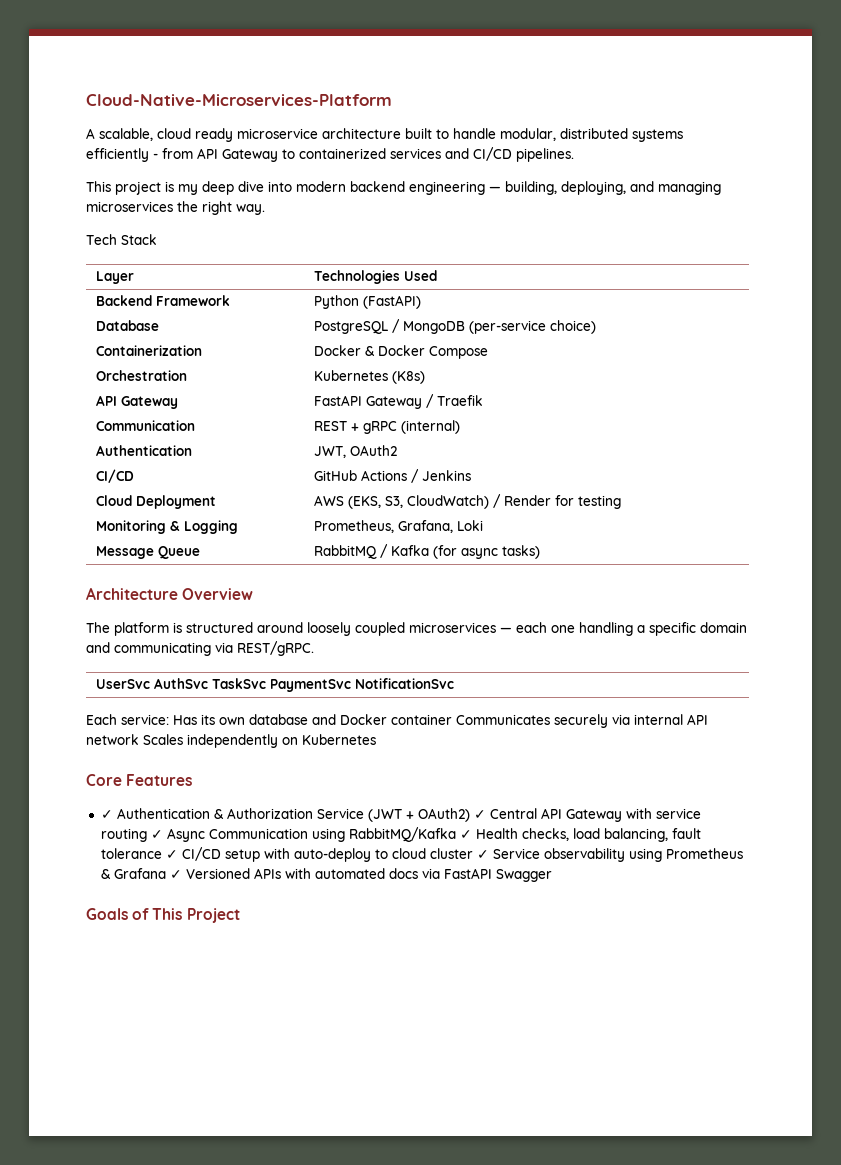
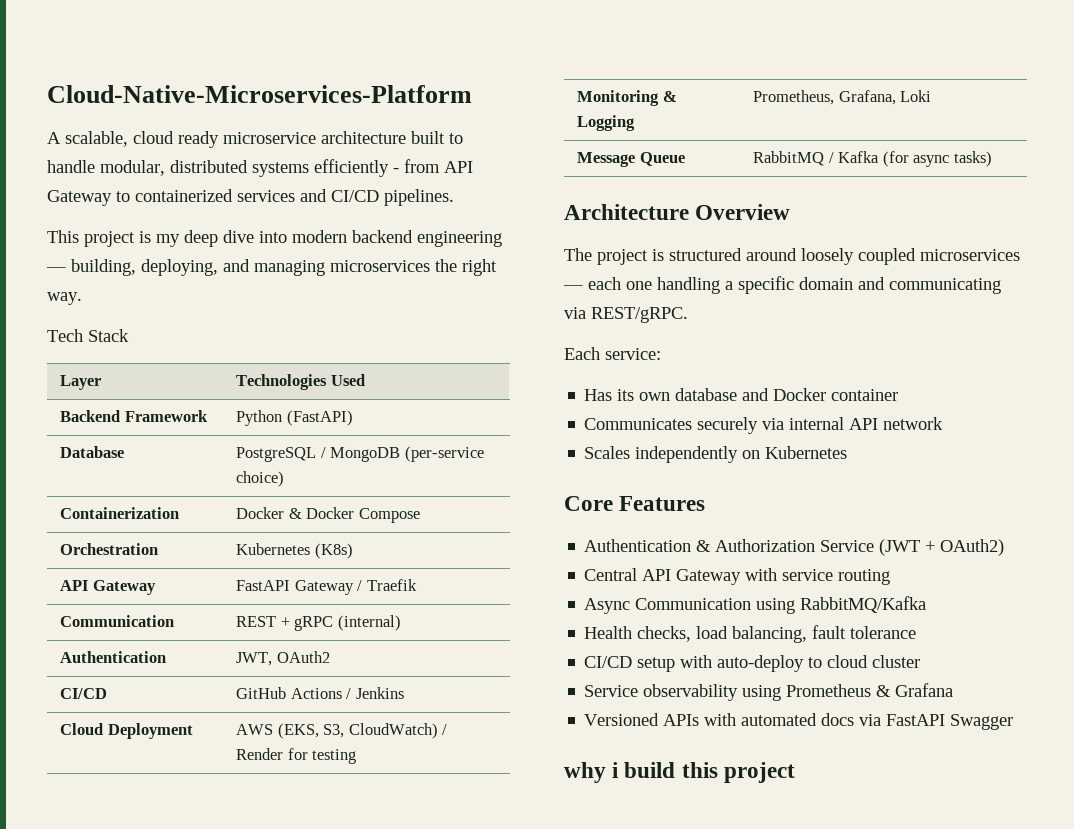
[114,622,169,636] platform -> [597,249,648,265] project
[95,678,454,692] // UserSvc AuthSvc TaskSvc PaymentSvc NotificationSvc -> (688, 315) none
(169, 719) none -> (661, 354) //
(452, 719) none -> (899, 395) //
(139, 739) none -> (944, 423) //
[100,810,113,819] ✓ -> (706, 503) none
[473,810,486,819] ✓ -> (1005, 547) //
[150,830,163,839] ✓ -> (891, 577) //
[459,830,472,839] ✓ -> (927, 604) //
[165,850,178,859] ✓ -> (917, 632) //
[476,850,489,859] ✓ -> (921, 661) //
[169,870,182,879] ✓ -> (954, 690) //
[86,908,240,923] Goals of This Project -> [564,762,795,783] why i build this project

